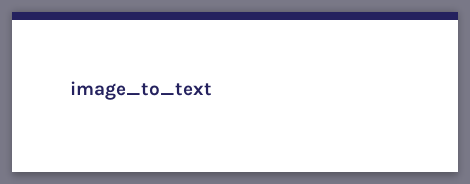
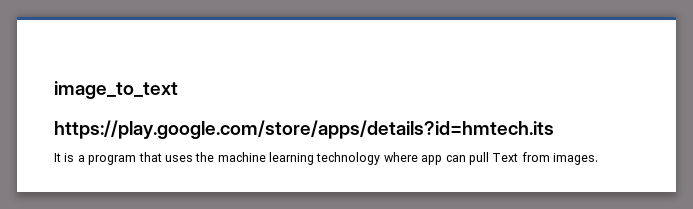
(212, 90) none -> [54,120,554,139] [54,152,598,165] // https://play.google.com/store/apps/details?id=hmtech.its // It is a program that uses the machine learning technology where app can pull Text from images.

